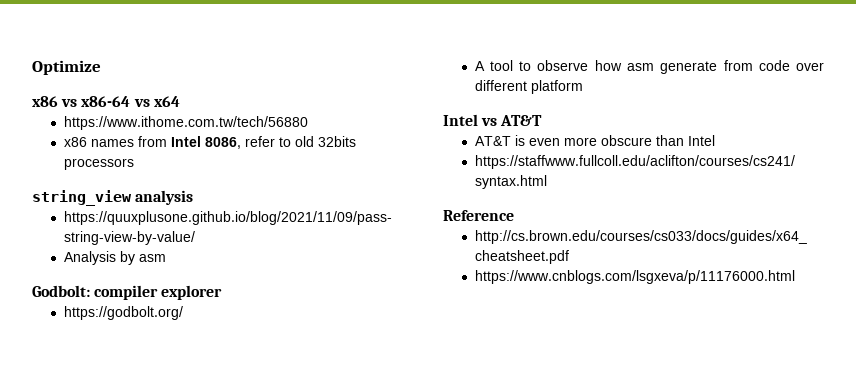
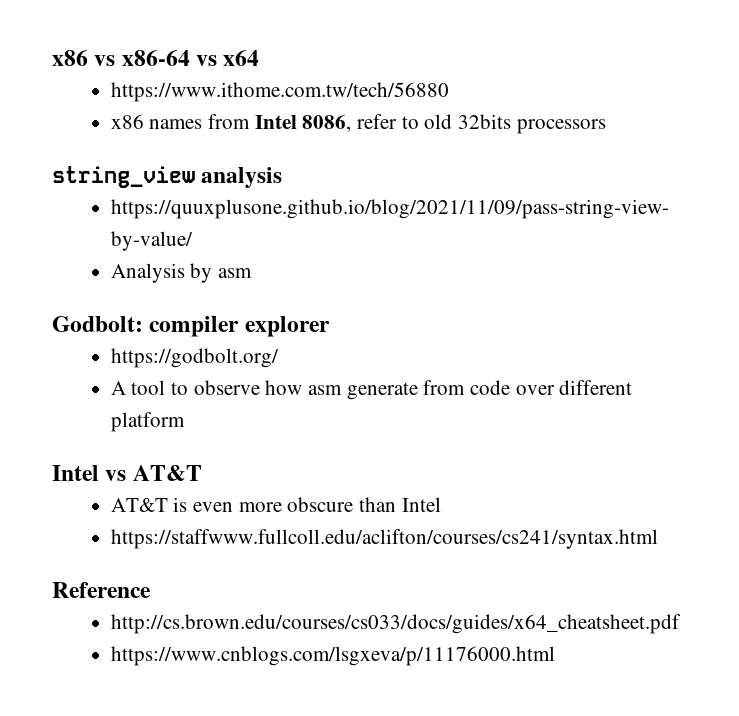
[32,60,101,75] Optimize // -> (52, 58) none

